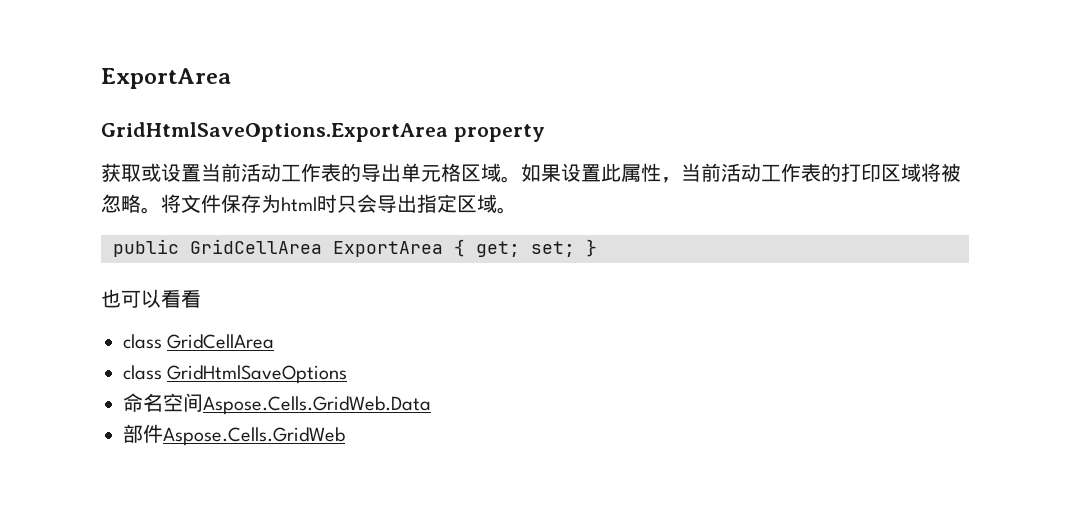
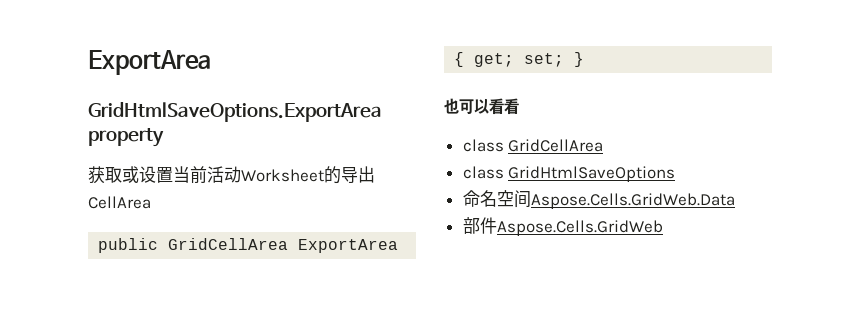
[281,163,961,183] [101,194,517,214] 工作表的导出单元格区域。如果设置此属性，当前活动工作表的打印区域将被忽略。将文件保存为html时只会导出指定区域。 -> [241,166,375,184] [88,196,151,209] Worksheet的导出CellArea

